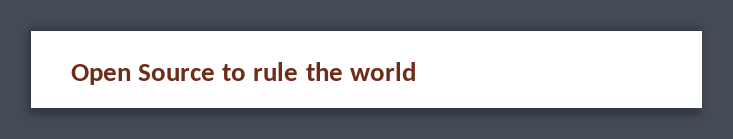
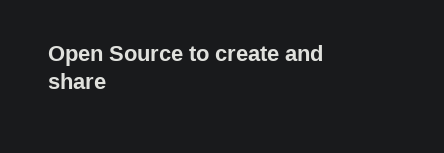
[253,62,416,81] rule the world -> [215,45,323,61] [48,73,106,89] create and share

